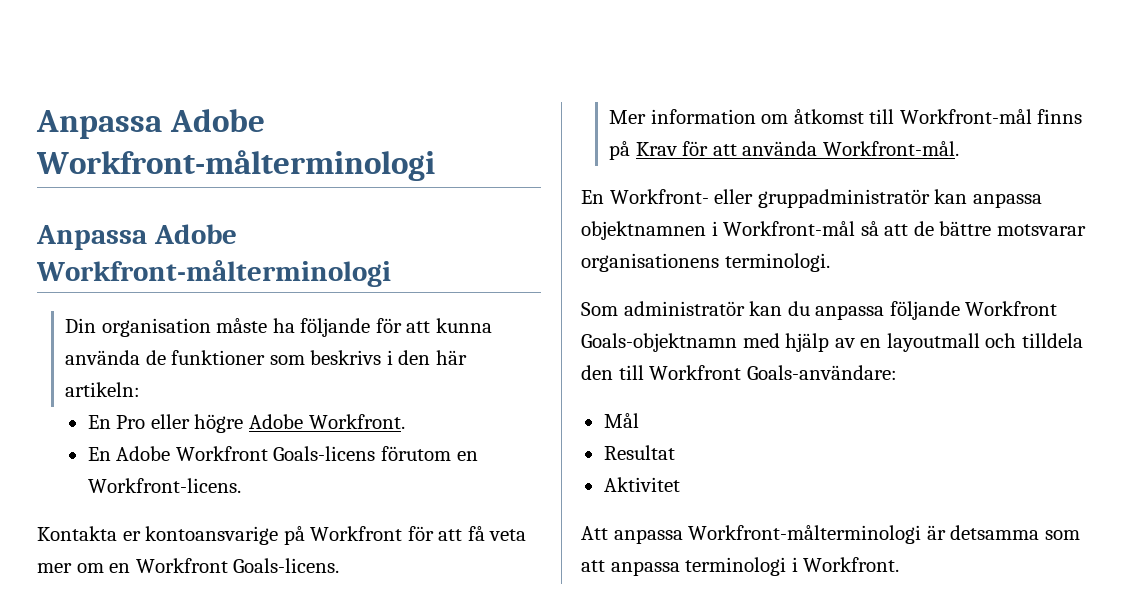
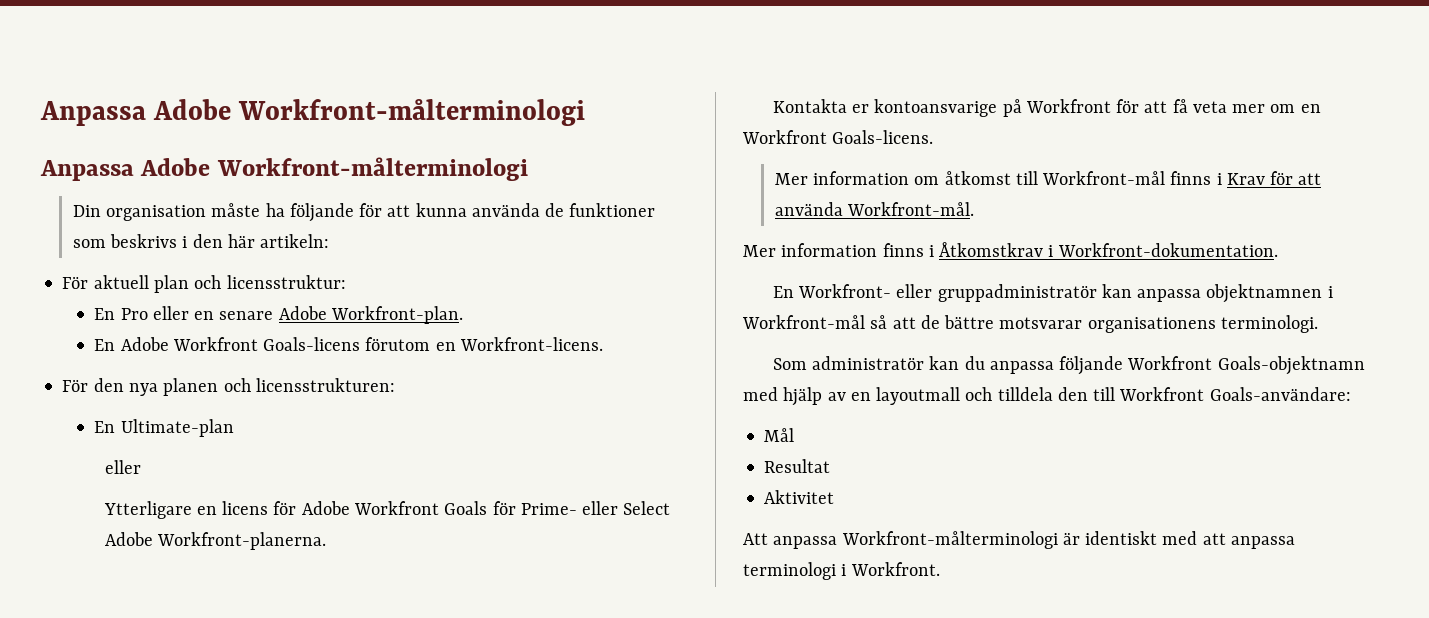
(141, 389) none -> [62,275,346,293] // För aktuell plan och licensstruktur:
[194,414,405,433] högre Adobe Workfront. -> [194,306,463,324] en senare Adobe Workfront-plan.
(241, 485) none -> [62,378,395,396] [94,419,234,437] [104,460,141,474] [103,501,671,519] [104,532,326,550] // För den nya planen och licensstrukturen: // En Ultimate-plan // eller // Ytterligare en licens för Adobe Workfront Goals för Prime- eller Select Adobe Workfront-planerna.
[609,141,631,160] på -> [1216,173,1222,185] i
(959, 148) none -> [743,242,1278,257] // Mer information finns i Åtkomstkrav i Workfront-dokumentation.
[950,525,1080,540] detsamma som -> [1085,531,1198,545] identiskt med

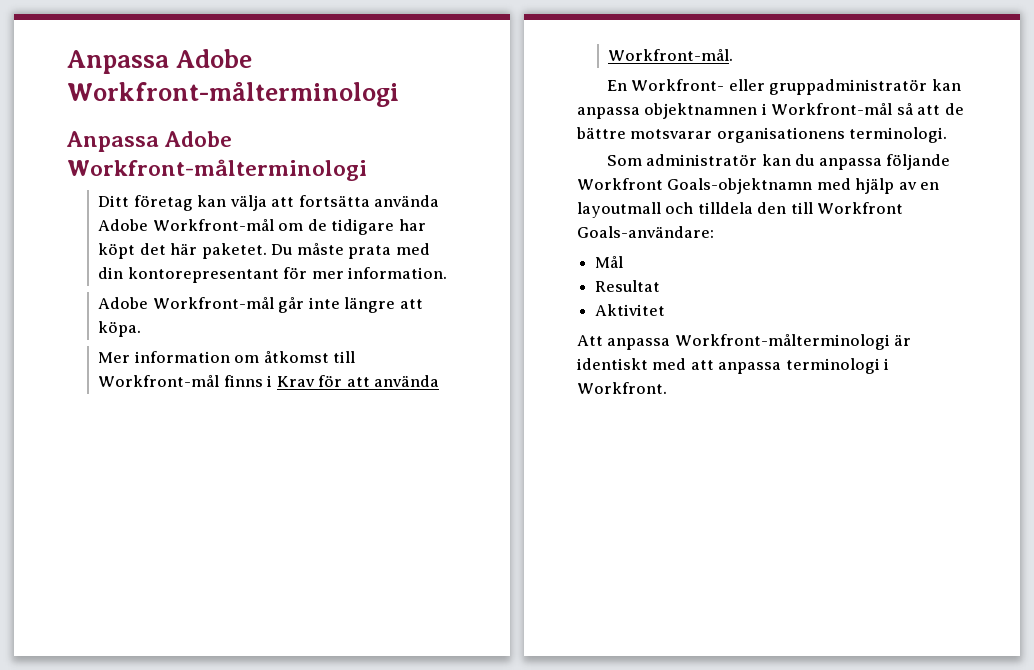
[72,203,656,222] [72,234,330,248] [62,275,346,293] [94,306,463,324] [94,337,603,351] [62,378,395,396] [94,419,234,437] [104,460,141,474] [103,501,671,519] [104,532,326,550] [772,99,1321,117] [742,130,934,144] Din organisation måste ha följande för att kunna använda de funktioner som beskrivs i den här artikeln: // För aktuell plan och licensstruktur: // En Pro eller en senare Adobe Workfront-plan. // En Adobe Workfront Goals-licens förutom en Workfront-licens. // För den nya planen och licensstrukturen: // En Ultimate-plan // eller // Ytterligare en licens för Adobe Workfront Goals för Prime- eller Select Adobe Workfront-planerna. // Kontakta er kontoansvarige på Workfront för att få veta mer om en Workfront Goals-licens. -> [98,195,440,211] [98,219,426,235] [98,243,430,259] [98,267,448,283] [98,297,423,313] [98,321,142,337] Ditt företag kan välja att fortsätta använda Adobe Workfront-mål om de tidigare har köpt det här paketet. Du måste prata med din kontorepresentant för mer information. // Adobe Workfront-mål går inte längre att köpa.
[743,242,1278,257] // Mer information finns i Åtkomstkrav i Workfront-dokumentation. -> (734, 55) none

